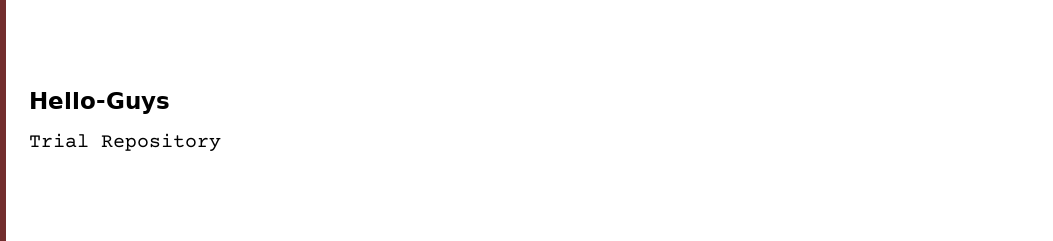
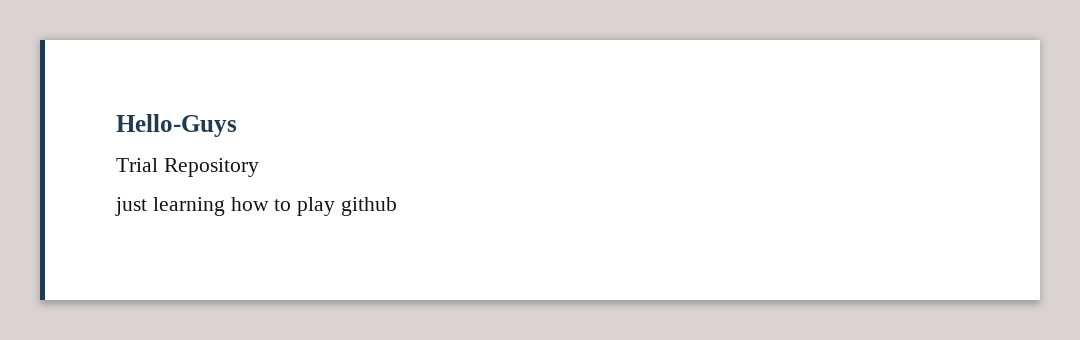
(221, 142) none -> [115,197,398,216] // just learning how to play github

